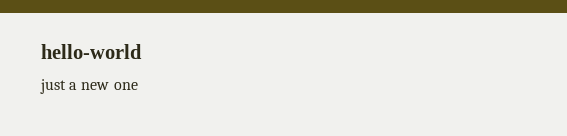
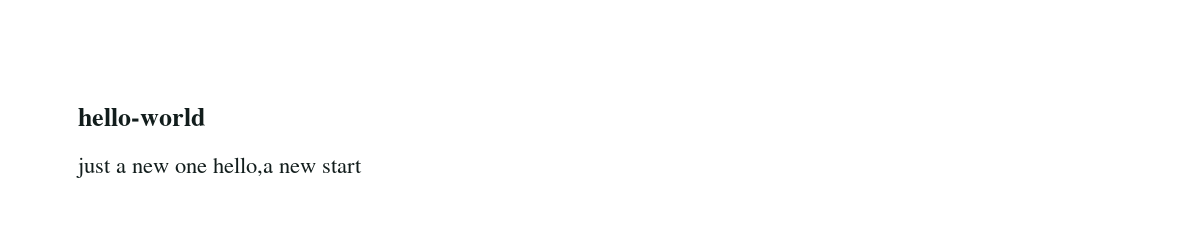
(138, 86) none -> [213,157,363,177] hello,a new start

